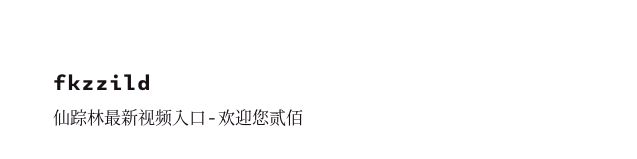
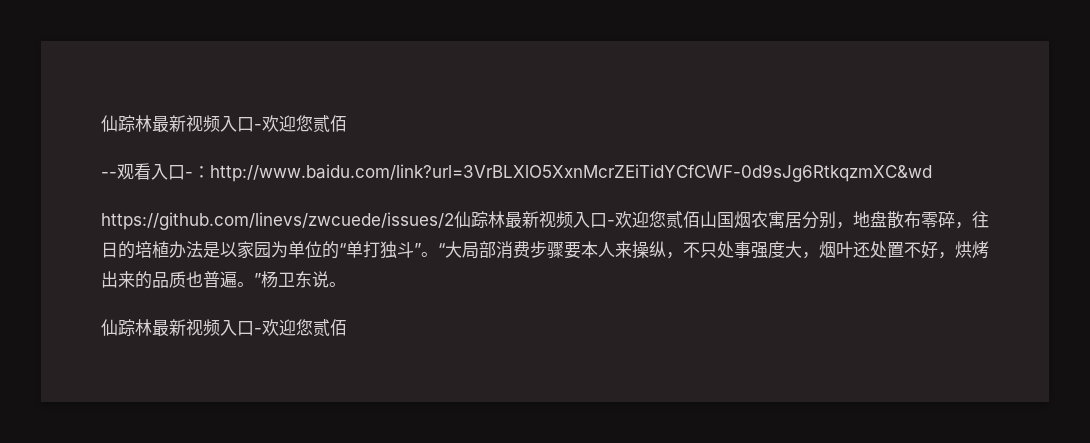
[53,74,151,91] fkzzild -> [101,115,347,133] [101,163,932,182] [101,211,989,230] [101,241,989,259] [101,271,346,289] 仙踪林最新视频入口-欢迎您贰佰 // --观看入口-：http://www.baidu.com/link?url=3VrBLXlO5XxnMcrZEiTidYCfCWF-0d9sJg6RtkqzmXC&wd // https://github.com/linevs/zwcuede/issues/2仙踪林最新视频入口-欢迎您贰佰山国烟农寓居分别，地盘散布零碎，往日的培植办法是以家园为单位的“单打独斗”。“大局部消费步骤要本人来操纵，不只处事强度大，烟叶还处置不好，烘烤出来的品质也普遍。”杨卫东说。

